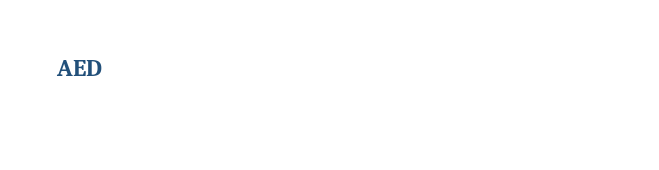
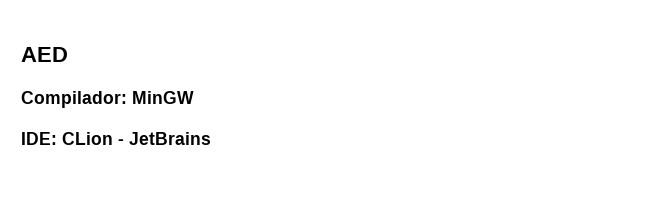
(102, 68) none -> [21,91,194,108] [21,132,211,145] // Compilador: MinGW // IDE: CLion - JetBrains

